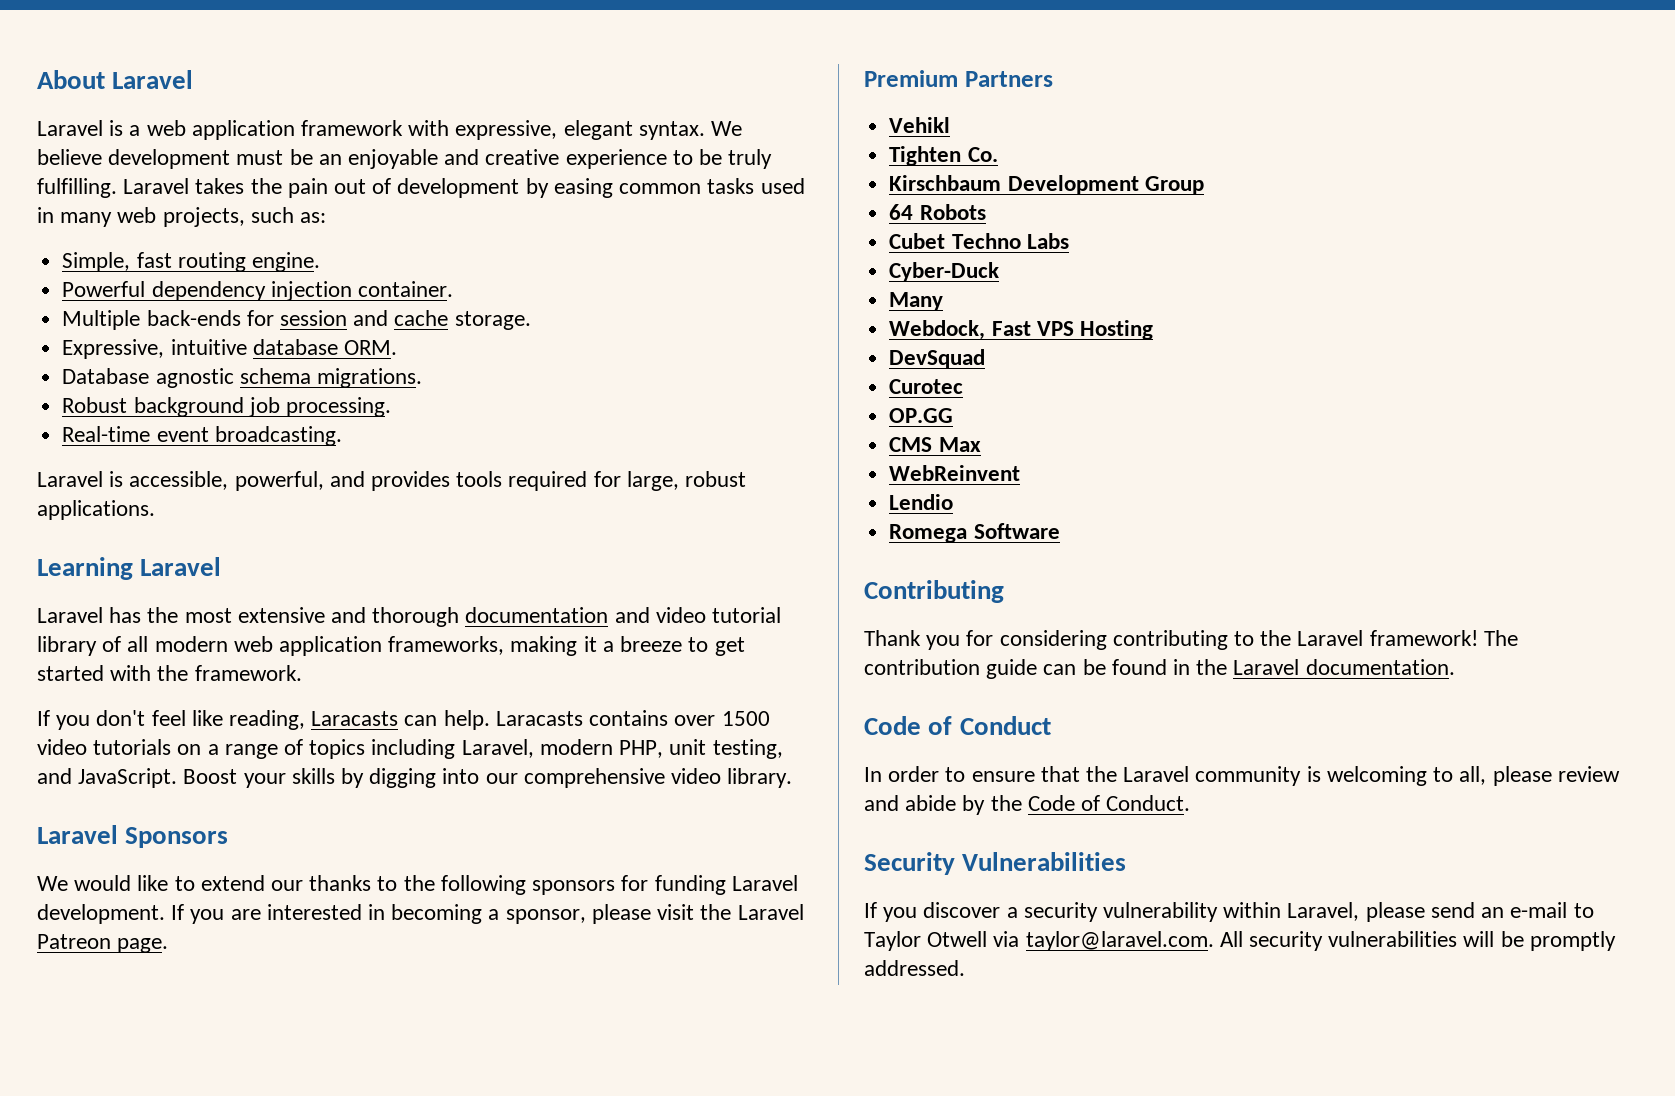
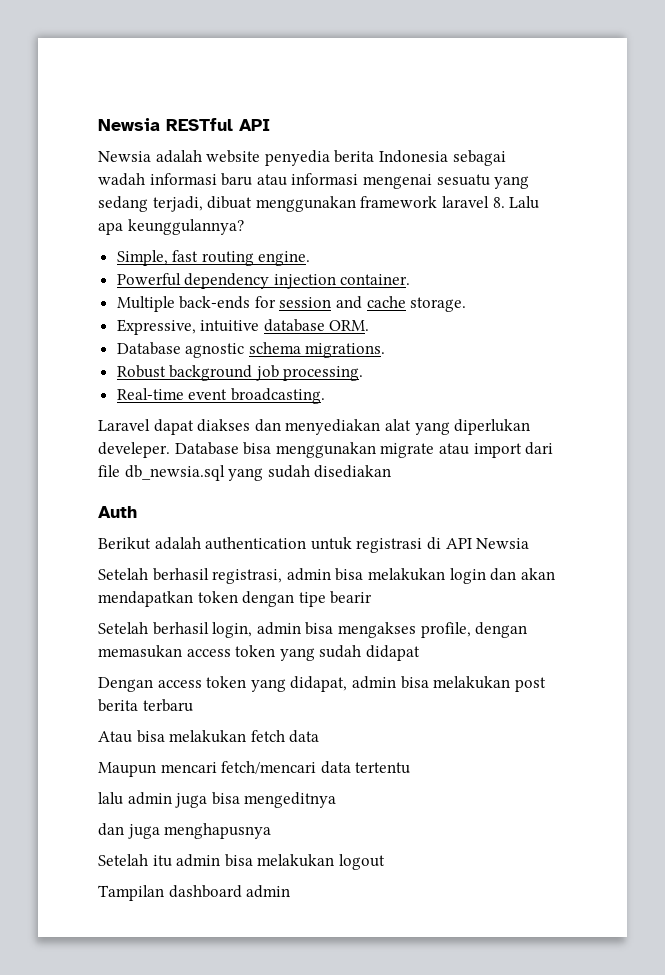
[37,70,194,89] [37,120,743,140] [37,149,773,169] [37,178,805,198] [37,207,327,227] About Laravel // Laravel is a web application framework with expressive, elegant syntax. We believe development must be an enjoyable and creative experience to be truly fulfilling. Laravel takes the pain out of development by easing common tasks used in many web projects, such as: -> [98,118,270,131] [98,150,506,166] [98,173,530,189] [98,196,540,212] [98,219,244,235] Newsia RESTful API // Newsia adalah website penyedia berita Indonesia sebagai wadah informasi baru atau informasi mengenai sesuatu yang sedang terjadi, dibuat menggunakan framework laravel 8. Lalu apa keunggulannya?
[109,471,747,491] [37,500,155,520] [37,557,222,580] [37,607,782,627] [37,636,745,656] [37,665,302,681] [37,710,770,730] [37,739,783,759] [37,768,793,788] [37,825,229,848] [37,875,798,895] [37,904,804,924] [37,934,169,953] [864,70,1053,87] [889,117,951,133] [889,146,998,166] [889,175,1204,195] [889,204,986,220] [889,233,1069,249] [889,262,1000,282] [889,292,944,311] [889,320,1153,340] [889,349,986,369] [889,379,964,394] [889,408,954,423] [889,437,981,452] [889,465,1021,481] [889,494,954,510] [889,523,1060,543] [864,580,1004,603] [864,630,1518,650] [864,659,1455,679] [864,716,1051,735] [864,766,1620,786] [864,795,1191,815] [864,852,1127,875] [864,902,1594,922] [864,931,1616,951] [864,960,965,976] is accessible, powerful, and provides tools required for large, robust applications. // Learning Laravel // Laravel has the most extensive and thorough documentation and video tutorial library of all modern web application frameworks, making it a breeze to get started with the framework. // If you don't feel like reading, Laracasts can help. Laracasts contains over 1500 video tutorials on a range of topics including Laravel, modern PHP, unit testing, and JavaScript. Boost your skills by digging into our comprehensive video library. // Laravel Sponsors // We would like to extend our thanks to the following sponsors for funding Laravel development. If you are interested in becoming a sponsor, please visit the Laravel Patreon page. // Premium Partners // Vehikl // Tighten Co. // Kirschbaum Development Group // 64 Robots // Cubet Techno Labs // Cyber-Duck // Many // Webdock, Fast VPS Hosting // DevSquad // Curotec // OP.GG // CMS Max // WebReinvent // Lendio // Romega Software // Contributing // Thank you for considering contributing to the Laravel framework! The contribution guide can be found in the Laravel documentation. // Code of Conduct // In order to ensure that the Laravel community is welcoming to all, please review and abide by the Code of Conduct. // Security Vulnerabilities // If you discover a security vulnerability within Laravel, please send an e-mail to Taylor Otwell via taylor@laravel.com. All security vulnerabilities will be promptly addressed. -> [153,419,531,435] [98,442,554,458] [98,465,392,481] [98,506,137,518] [98,537,530,553] [98,568,555,584] [98,591,373,607] [98,622,528,638] [98,645,420,661] [98,676,546,692] [98,699,193,712] [98,730,320,743] [98,761,411,777] [98,792,337,808] [98,823,272,839] [98,854,385,870] [98,885,291,901] dapat diakses dan menyediakan alat yang diperlukan develeper. Database bisa menggunakan migrate atau import dari file db_newsia.sql yang sudah disediakan // Auth // Berikut adalah authentication untuk registrasi di API Newsia // Setelah berhasil registrasi, admin bisa melakukan login dan akan mendapatkan token dengan tipe bearir // Setelah berhasil login, admin bisa mengakses profile, dengan memasukan access token yang sudah didapat // Dengan access token yang didapat, admin bisa melakukan post berita terbaru // Atau bisa melakukan fetch data // Maupun mencari fetch/mencari data tertentu // lalu admin juga bisa mengeditnya // dan juga menghapusnya // Setelah itu admin bisa melakukan logout // Tampilan dashboard admin

